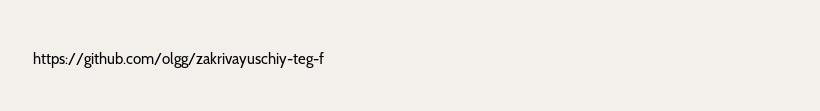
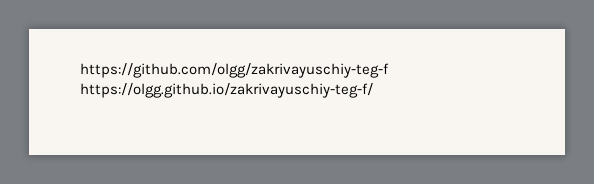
(324, 60) none -> [80,83,373,98] https://olgg.github.io/zakrivayuschiy-teg-f/

